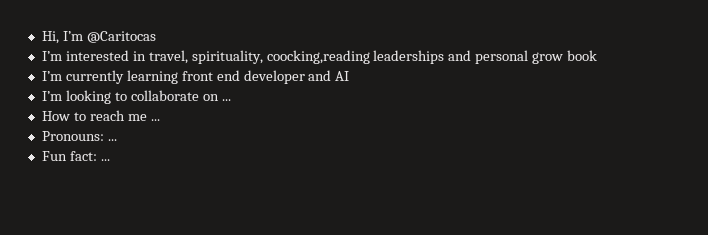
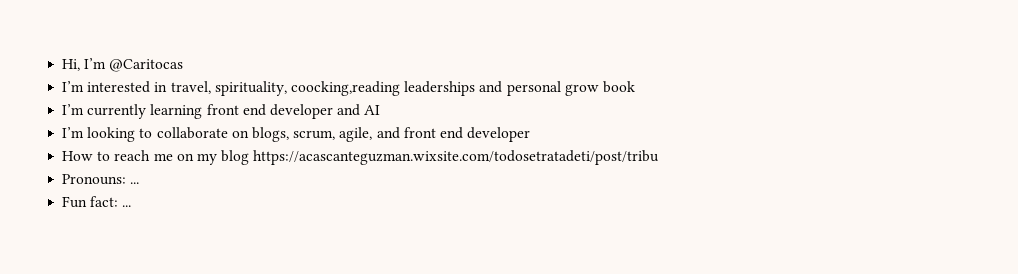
[221,99,231,101] ... -> [251,127,531,142] blogs, scrum, agile, and front end developer
[150,119,160,121] ... -> [176,150,660,165] on my blog https://acascanteguzman.wixsite.com/todosetratadeti/post/tribu

